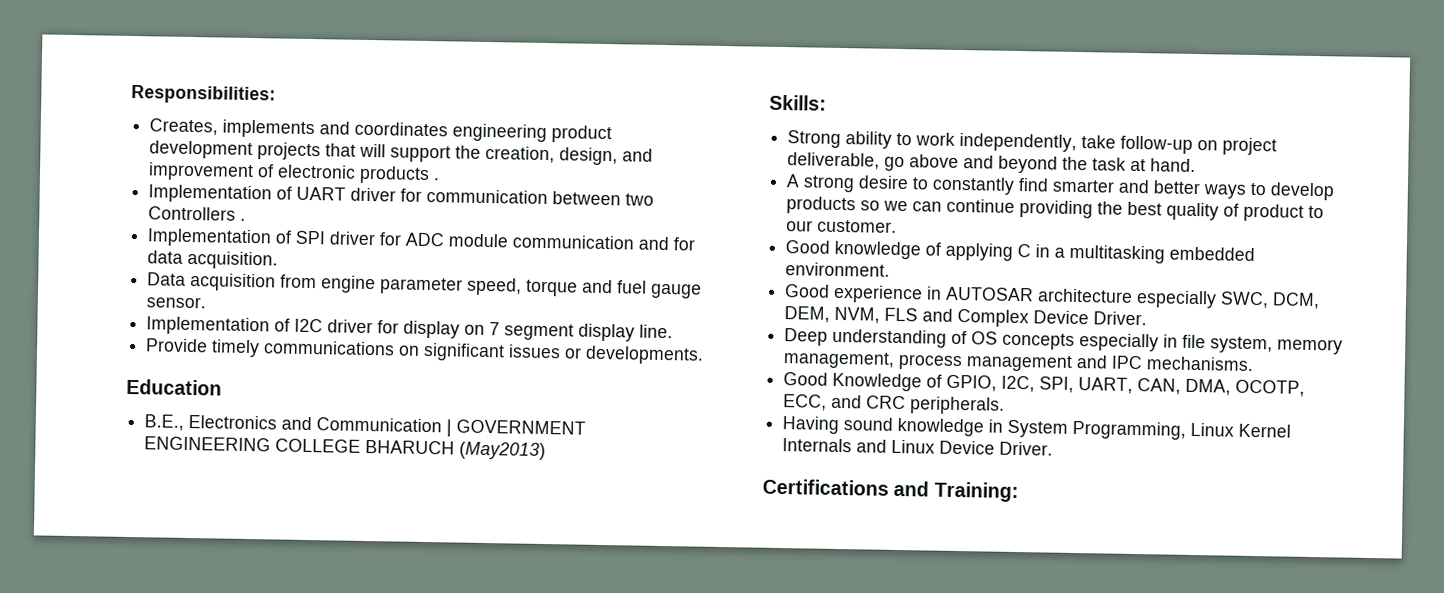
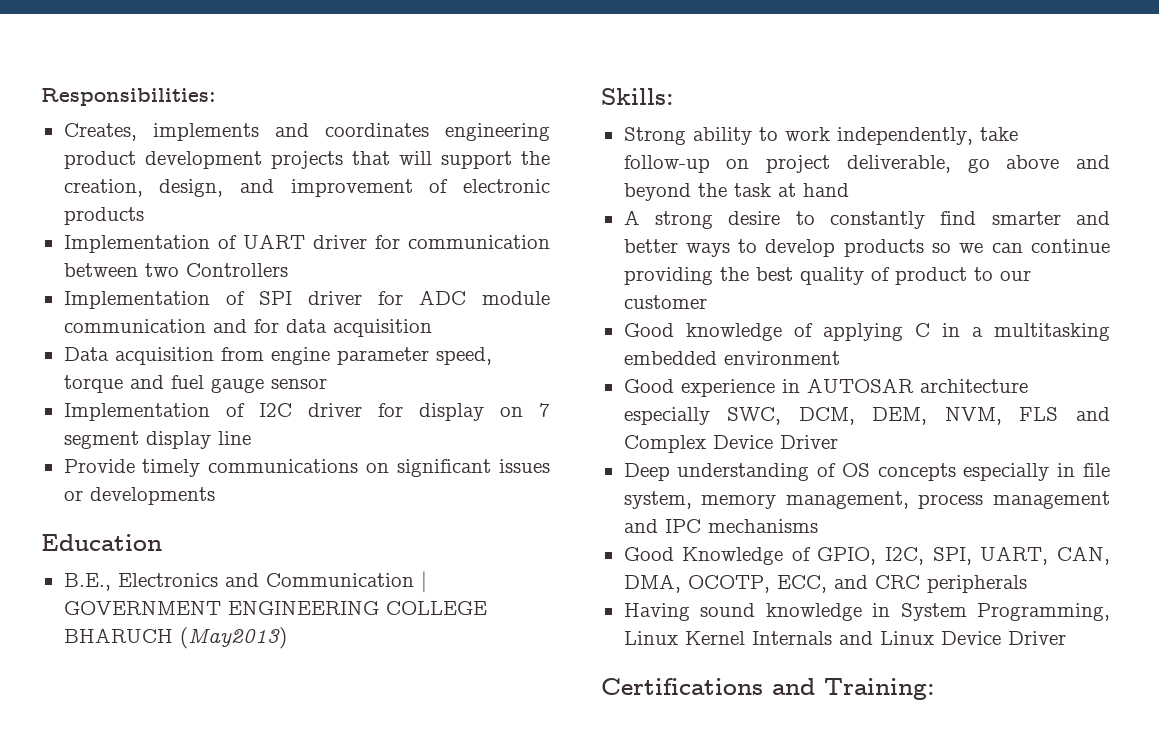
[433,178,440,181] . -> (144, 216) none
[240,218,247,221] . -> (288, 270) none
[187,250,279,270] acquisition. -> [332,319,432,337] acquisition
[146,296,207,309] sensor. -> [270,378,327,389] sensor
[639,324,674,339] line. -> [217,431,251,445] line
[585,345,705,365] developments. -> [89,487,215,505] developments
[1150,158,1197,173] hand. -> [802,183,849,197] hand
[817,219,898,233] customer. -> [623,295,707,309] customer
[785,262,891,277] environment. -> [723,351,840,365] environment
[1093,311,1148,326] Driver. -> [779,435,838,449] Driver
[1146,356,1255,372] mechanisms. -> [707,519,818,533] mechanisms
[910,396,1006,415] peripherals. -> [926,575,1027,593] peripherals
[999,441,1054,456] Driver. -> [1007,631,1066,645] Driver

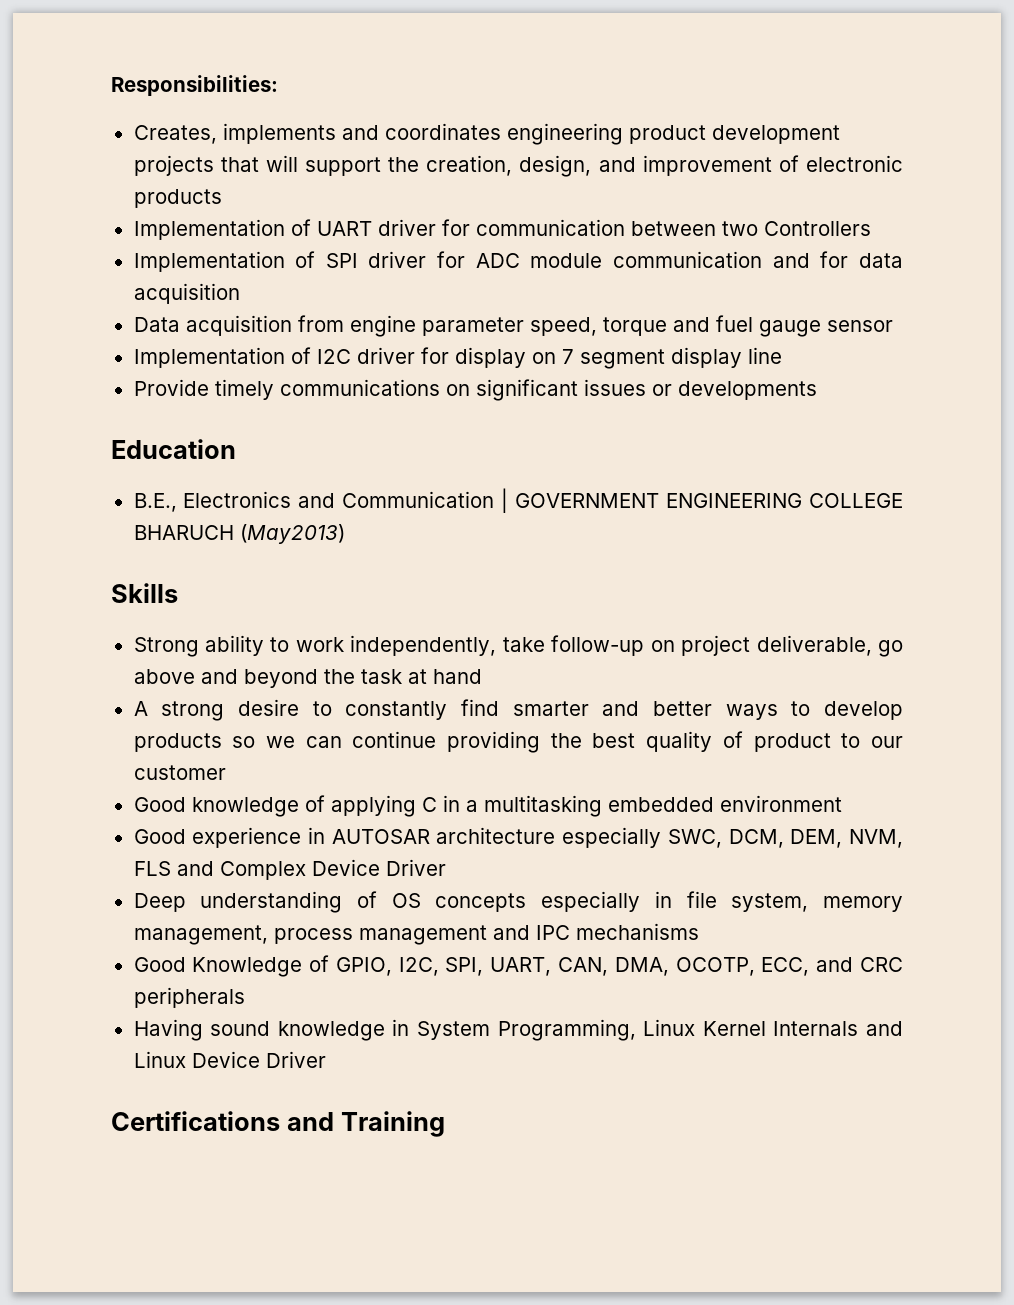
[601,88,674,105] Skills: -> [111,583,178,603] Skills
[824,678,935,700] Training: -> [340,1111,445,1137] Training

